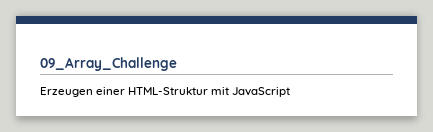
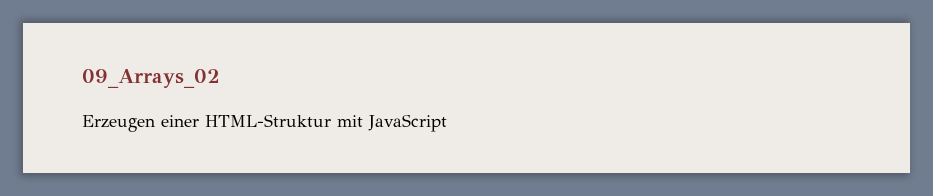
[40,57,177,71] 09_Array_Challenge -> [82,69,220,88] 09_Arrays_02

